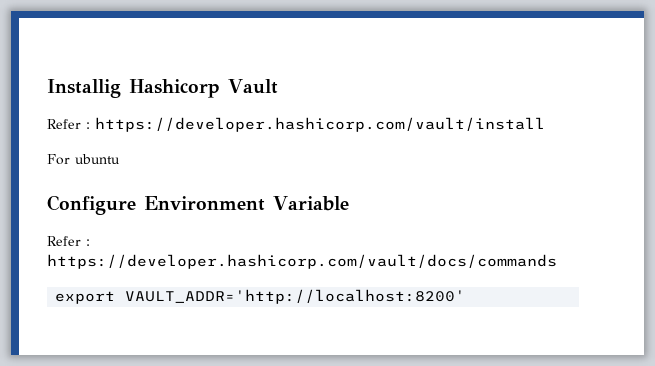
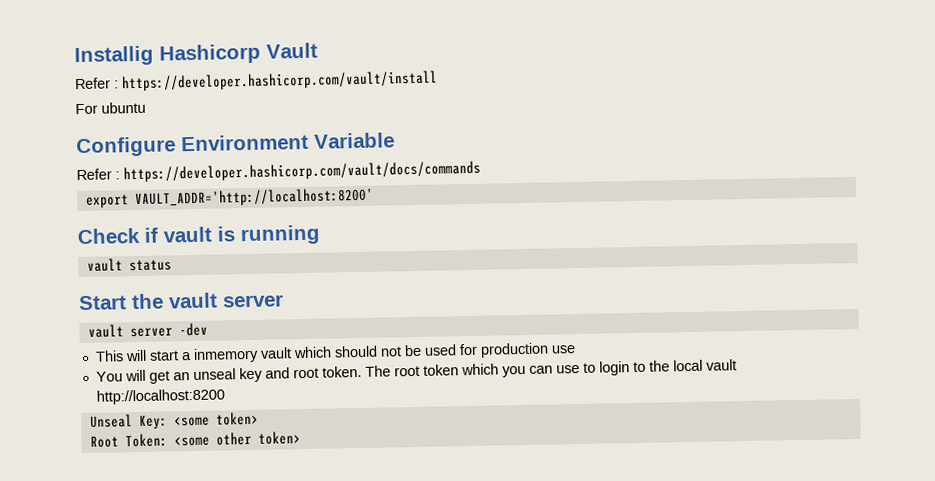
(466, 296) none -> [77,224,321,246] [86,258,172,272] [78,292,284,311] [87,322,208,338] [94,342,576,363] [95,359,737,384] [95,388,225,405] [89,411,259,430] [89,431,301,448] // Check if vault is running // vault status // Start the vault server // vault server -dev // This will start a inmemory vault which should not be used for production use // You will get an unseal key and root token. The root token which you can use to login to the local vault http://localhost:8200 // Unseal Key: <some token> // Root Token: <some other token>

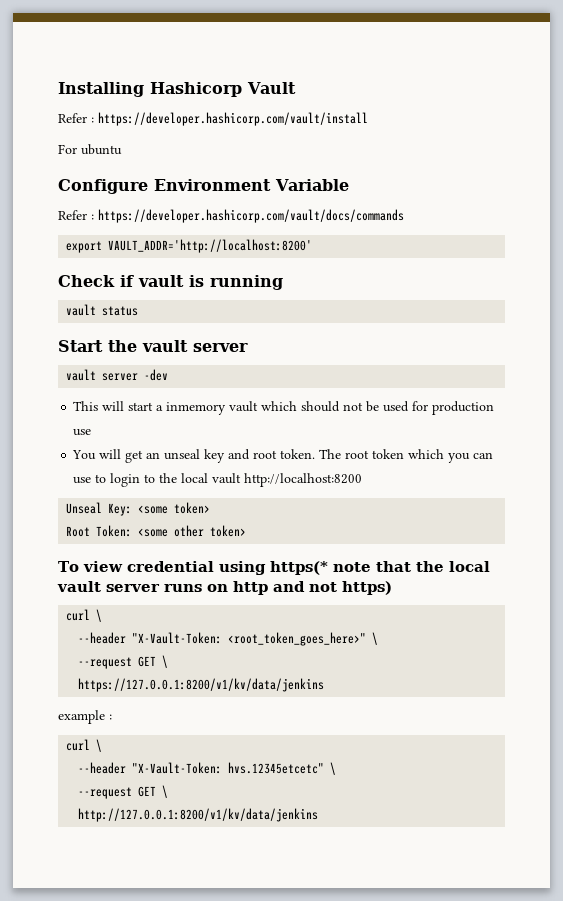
[74,45,154,67] Installig -> [58,82,144,97] Installing
(301, 438) none -> [58,561,490,575] [57,581,392,595] [66,609,103,622] [78,632,379,646] [78,655,169,669] [78,678,325,692] [58,710,112,724] [66,739,103,752] [78,762,337,775] [78,785,169,799] [78,808,319,822] // To view credential using https(* note that the local vault server runs on http and not https) // curl \ // --header "X-Vault-Token: <root_token_goes_here>" \ // --request GET \ // https://127.0.0.1:8200/v1/kv/data/jenkins // example : // curl \ // --header "X-Vault-Token: hvs.12345etcetc" \ // --request GET \ // http://127.0.0.1:8200/v1/kv/data/jenkins

